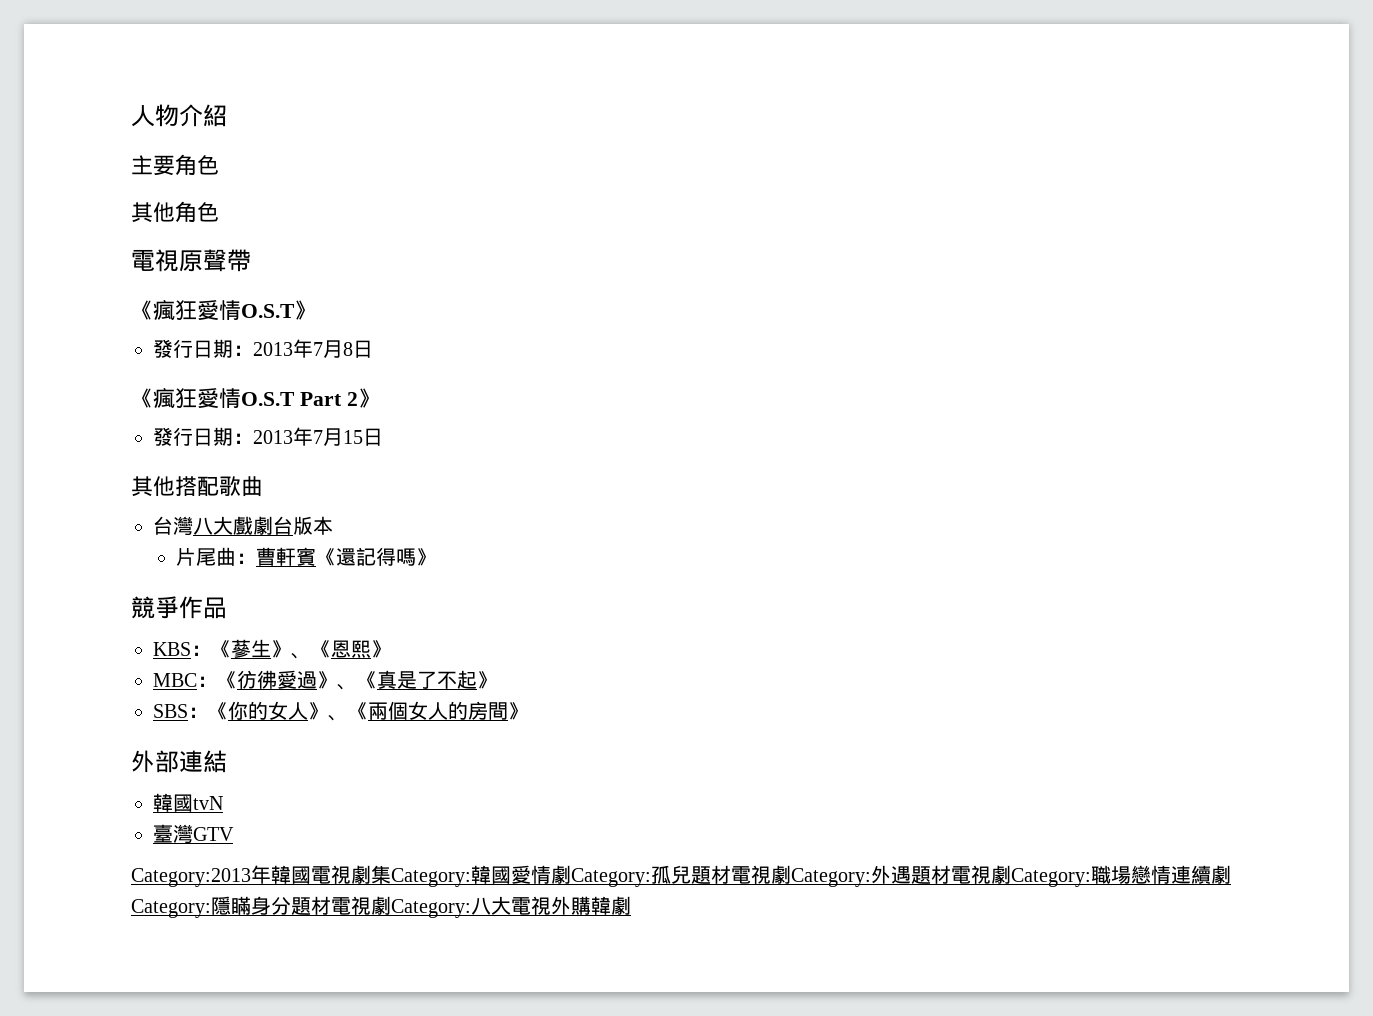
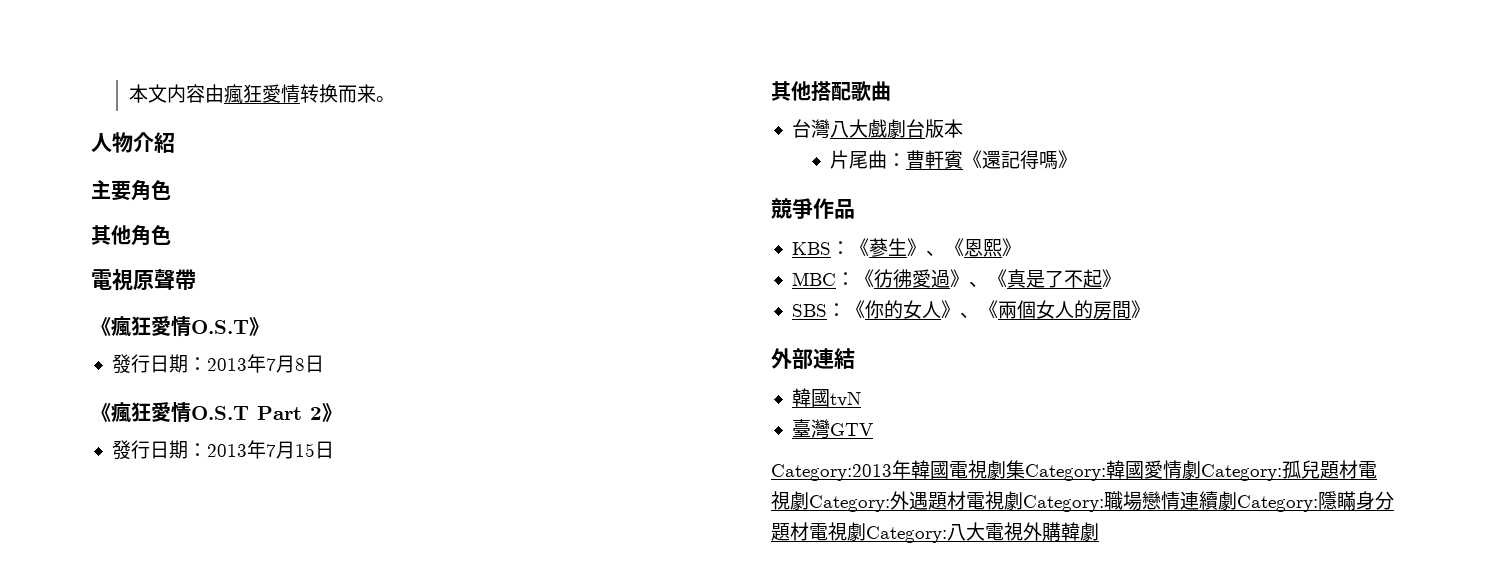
(131, 116) none -> [128,84,395,103] 本文内容由瘋狂愛情转换而来。 //

